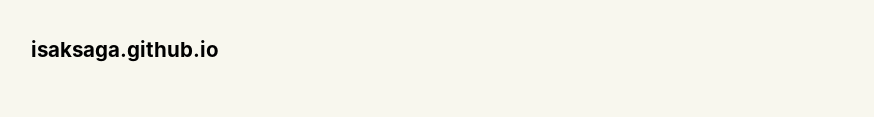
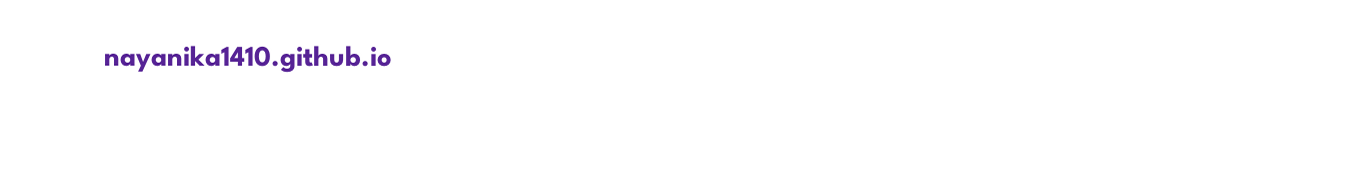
[31,40,219,62] isaksaga.github.io -> [104,45,393,73] nayanika1410.github.io

